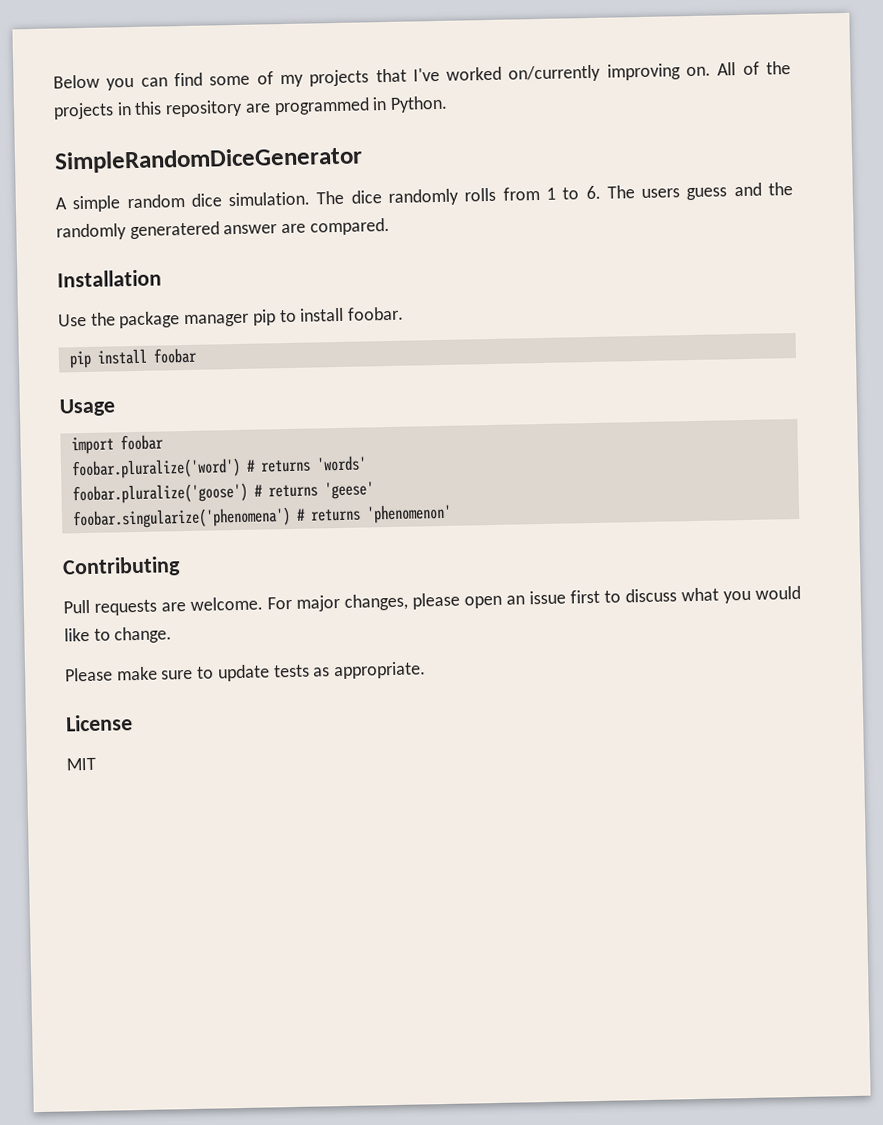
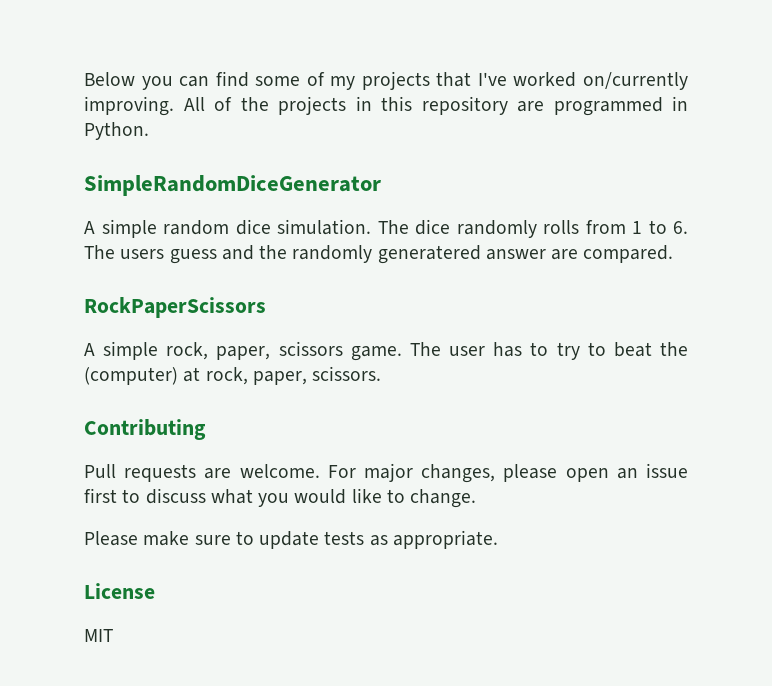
[606,63,712,81] improving on. -> [84,96,174,116] improving.
[57,269,162,288] [58,306,405,329] [68,347,198,369] [59,398,116,417] [70,434,164,455] [70,455,367,480] [71,481,374,505] [71,503,452,530] Installation // Use the package manager pip to install foobar. // pip install foobar // Usage // import foobar // foobar.pluralize('word') # returns 'words' // foobar.pluralize('goose') # returns 'geese' // foobar.singularize('phenomena') # returns 'phenomenon' -> [84,297,266,318] [84,341,688,361] [84,366,382,385] RockPaperScissors // A simple rock, paper, scissors game. The user has to try to beat the (computer) at rock, paper, scissors.

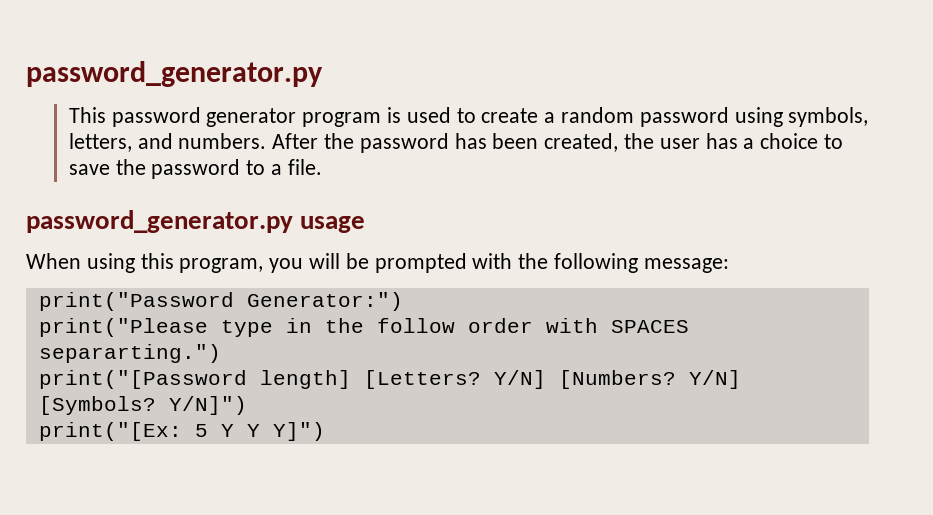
[84,71,689,90] [84,96,688,116] [84,122,149,140] [84,175,381,196] [84,219,688,238] [84,245,674,264] [84,297,266,318] [84,341,688,361] [84,366,382,385] [84,419,206,440] [84,463,688,483] [84,488,477,508] [84,530,498,549] [84,583,155,599] [84,629,113,642] Below you can find some of my projects that I've worked on/currently improving. All of the projects in this repository are programmed in Python. // SimpleRandomDiceGenerator // A simple random dice simulation. The dice randomly rolls from 1 to 6. The users guess and the randomly generatered answer are compared. // RockPaperScissors // A simple rock, paper, scissors game. The user has to try to beat the (computer) at rock, paper, scissors. // Contributing // Pull requests are welcome. For major changes, please open an issue first to discuss what you would like to change. // Please make sure to update tests as appropriate. // License // MIT -> [26,61,323,87] [68,107,869,127] [68,133,843,153] [68,159,322,179] [26,210,366,233] [26,253,729,273] [38,292,403,311] [38,318,689,337] [38,344,221,363] [38,370,741,389] [38,396,247,415] [38,422,325,441] password_generator.py // This password generator program is used to create a random password using symbols, letters, and numbers. After the password has been created, the user has a choice to save the password to a file. // password_generator.py usage // When using this program, you will be prompted with the following message: // print("Password Generator:") // print("Please type in the follow order with SPACES separarting.") // print("[Password length] [Letters? Y/N] [Numbers? Y/N] [Symbols? Y/N]") // print("[Ex: 5 Y Y Y]")

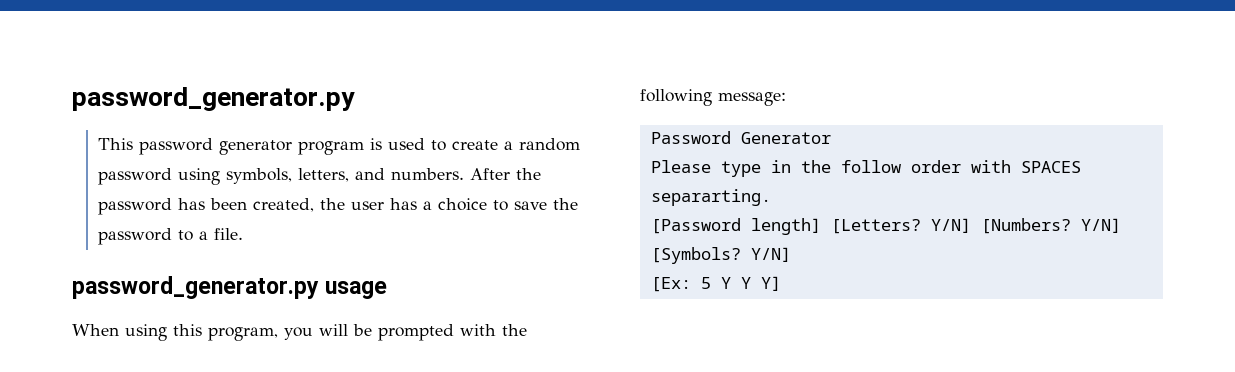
[38,292,403,311] [38,318,208,337] print("Password Generator:") // print("Please -> [650,131,831,144] [650,160,711,173] Password Generator // Please
[38,344,221,363] [38,370,247,389] separarting.") // print("[Password -> [650,189,771,206] [650,218,741,234] separarting. // [Password
[168,396,247,415] [38,422,182,441] Y/N]") // print("[Ex: -> [750,247,791,262] [650,277,691,292] Y/N] // [Ex:
[272,422,325,441] Y]") -> [760,276,781,291] Y]

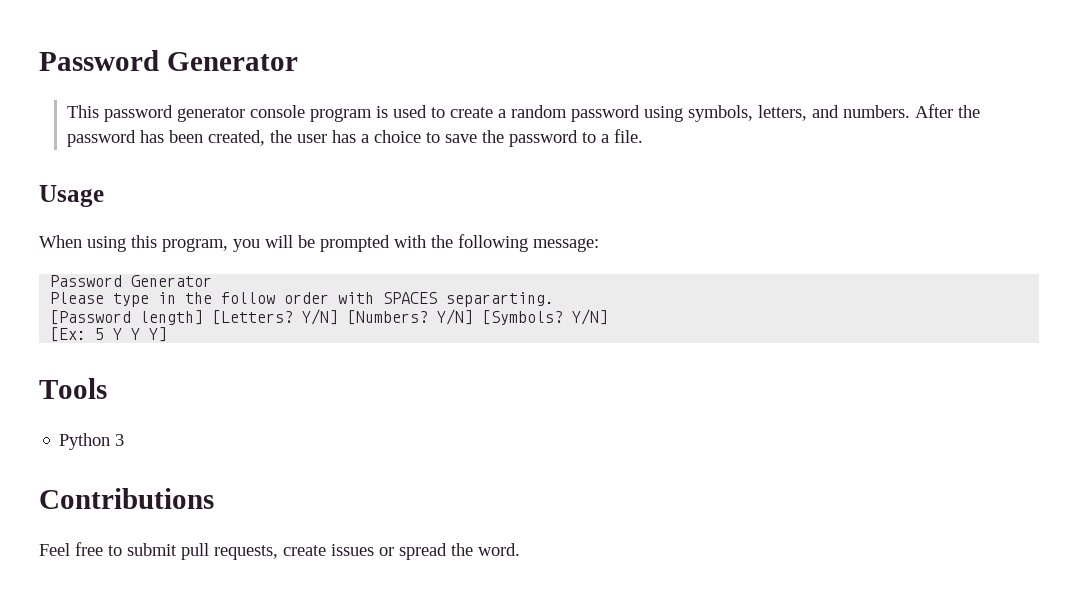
[72,87,355,111] password_generator.py -> [39,50,298,71] Password Generator
(292, 147) none -> [250,105,306,118] console
[72,276,388,299] password_generator.py usage -> [39,185,104,207] Usage
(781, 283) none -> [39,378,107,399] [59,433,125,450] [39,488,214,509] [39,542,520,560] // Tools // Python 3 // Contributions // Feel free to submit pull requests, create issues or spread the word.

